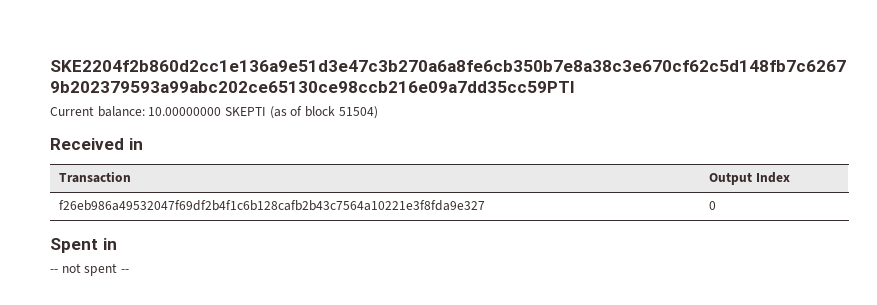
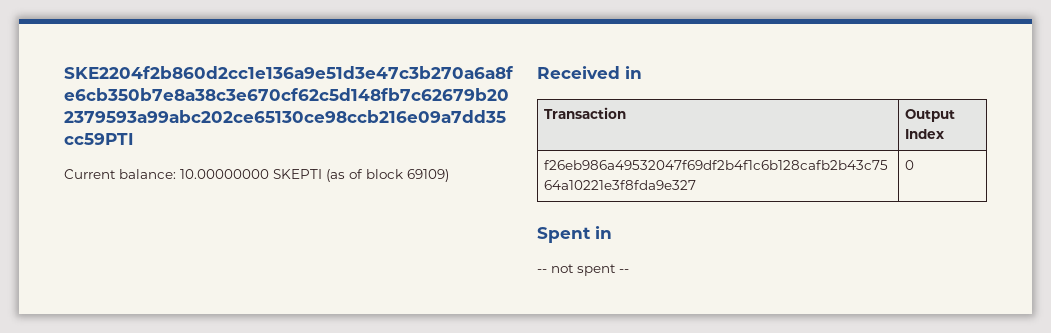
[338,106,378,119] 51504) -> [407,169,449,182] 69109)

